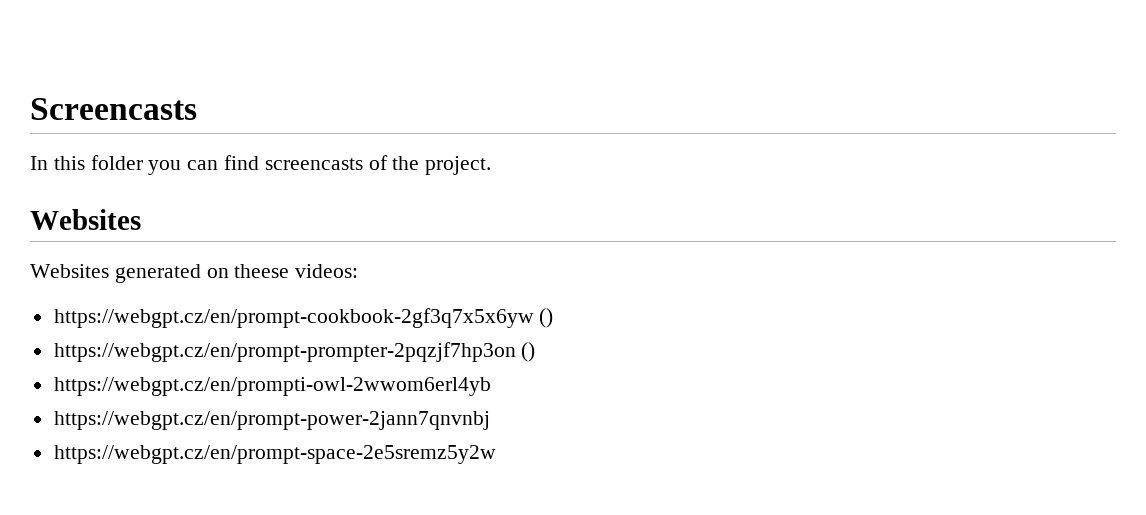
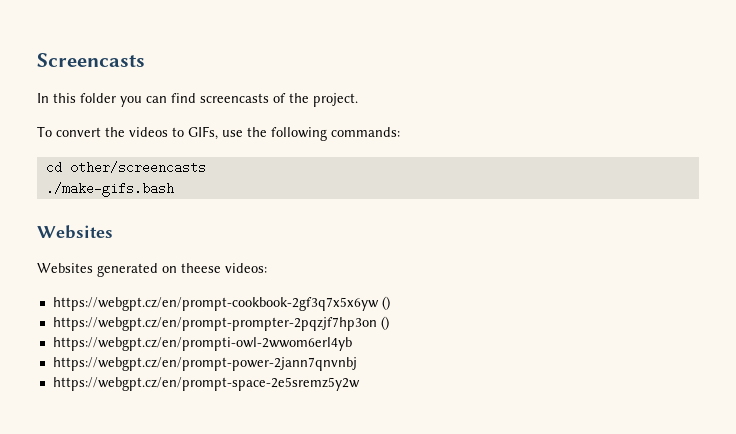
(492, 165) none -> [37,126,400,141] [45,161,206,174] [45,182,174,197] // To convert the videos to GIFs, use the following commands: // cd other/screencasts // ./make-gifs.bash

